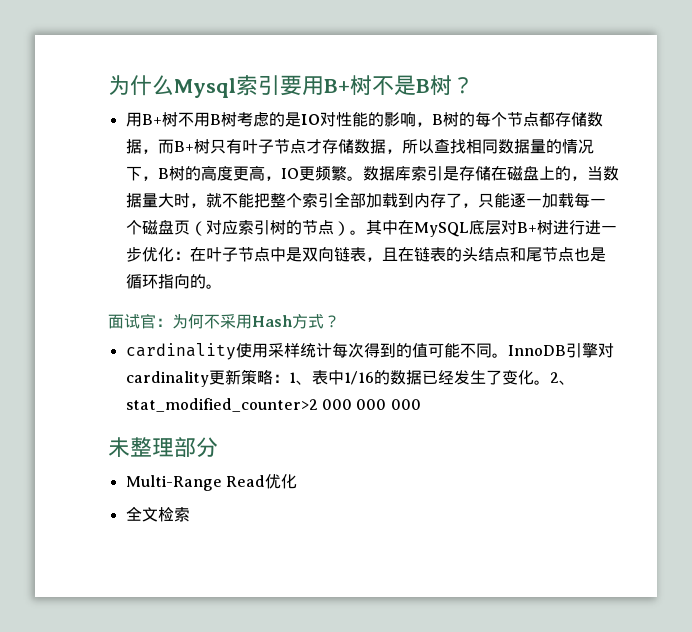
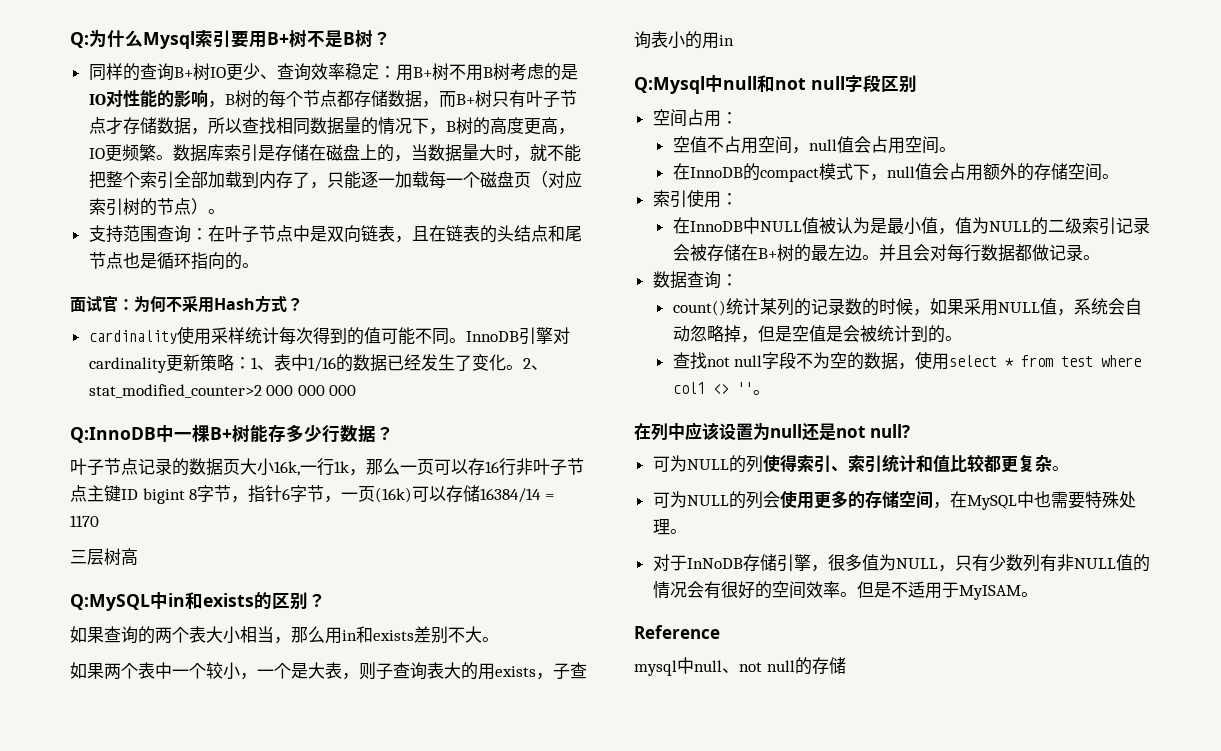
(108, 85) none -> [70,32,89,48] Q:
(474, 85) none -> [88,63,396,81] 同样的查询B+树IO更少、查询效率稳定：
[365,220,617,237] [125,247,174,262] 其中在MySQL底层对B+树进行进一步优化 -> [88,225,191,243] // 支持范围查询
[108,437,218,457] [125,474,297,491] [125,506,190,522] 未整理部分 // Multi-Range Read优化 // 全文检索 -> [70,424,394,443] [70,458,584,476] [70,485,554,504] [70,515,99,527] [70,548,138,566] [70,592,326,611] [70,626,499,644] [70,662,587,680] [634,31,734,49] [634,75,917,94] [652,109,738,127] [672,136,956,154] [672,163,1119,182] [652,189,738,208] [672,217,1150,235] [672,244,1100,262] [652,271,738,289] [672,298,1142,316] [672,325,962,343] [672,351,1142,370] [672,382,770,395] [634,422,910,441] [652,454,1069,473] [652,490,1136,510] [652,519,687,535] [652,554,1150,572] [652,581,1038,600] [634,625,720,639] [634,657,846,676] Q:InnoDB中一棵B+树能存多少行数据？ // 叶子节点记录的数据页大小16k,一行1k，那么一页可以存16行非叶子节点主键ID bigint 8字节，指针6字节，一页(16k)可以存储16384/14 = 1170 // 三层树高 // Q:MySQL中in和exists的区别？ // 如果查询的两个表大小相当，那么用in和exists差别不大。 // 如果两个表中一个较小，一个是大表，则子查询表大的用exists，子查询表小的用in // Q:Mysql中null和not null字段区别 // 空间占用： // 空值不占用空间，null值会占用空间。 // 在InnoDB的compact模式下，null值会占用额外的存储空间。 // 索引使用： // 在InnoDB中NULL值被认为是最小值，值为NULL的二级索引记录会被存储在B+树的最左边。并且会对每行数据都做记录。 // 数据查询： // count()统计某列的记录数的时候，如果采用NULL值，系统会自动忽略掉，但是空值是会被统计到的。 // 查找not null字段不为空的数据，使用select * from test where col1 <> ''。 // 在列中应该设置为null还是not null? // 可为NULL的列使得索引、索引统计和值比较都更复杂。 // 可为NULL的列会使用更多的存储空间，在MySQL中也需要特殊处理。 // 对于InNoDB存储引擎，很多值为NULL，只有少数列有非NULL值的情况会有很好的空间效率。但是不适用于MyISAM。 // Reference // mysql中null、not null的存储

